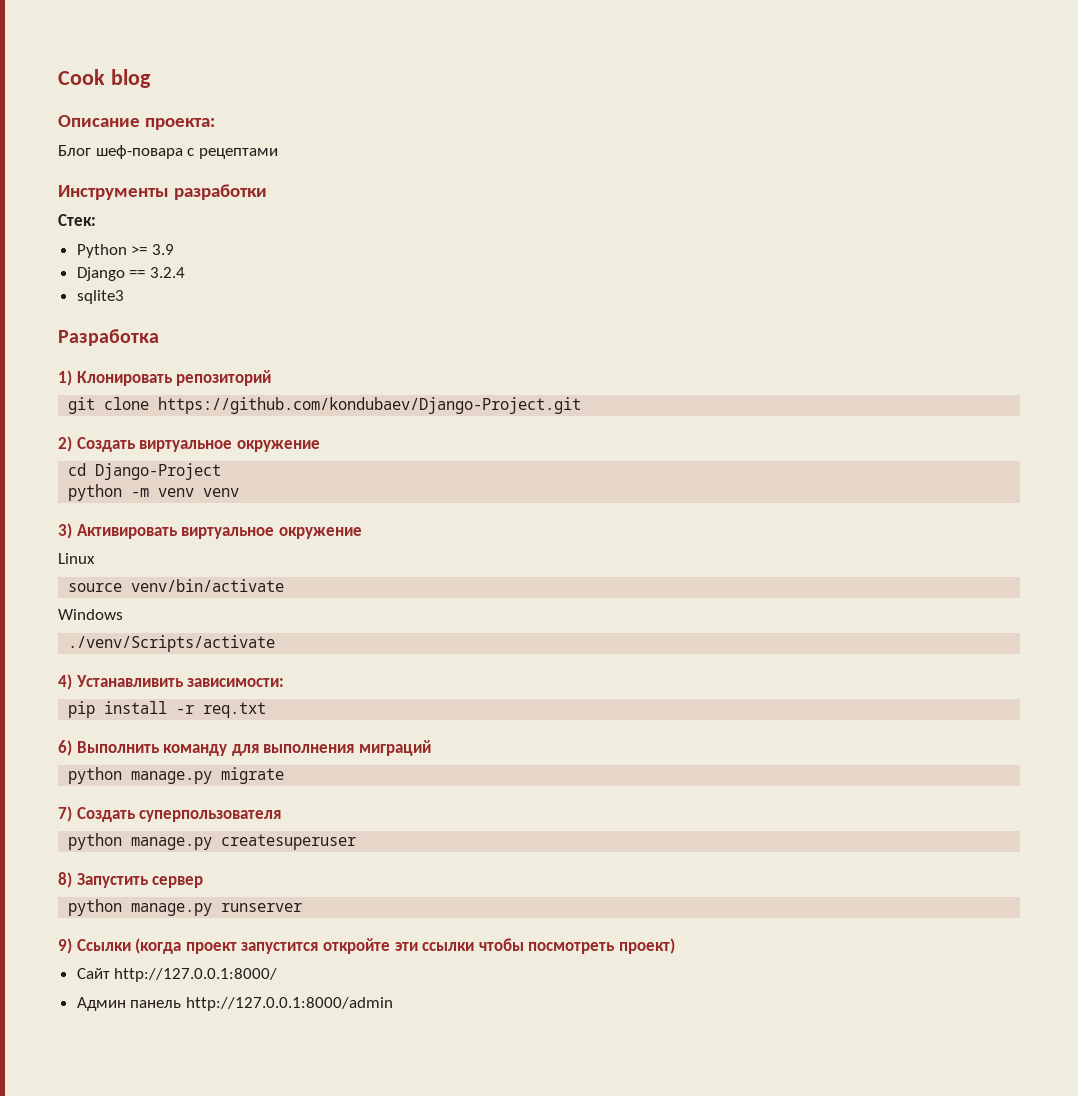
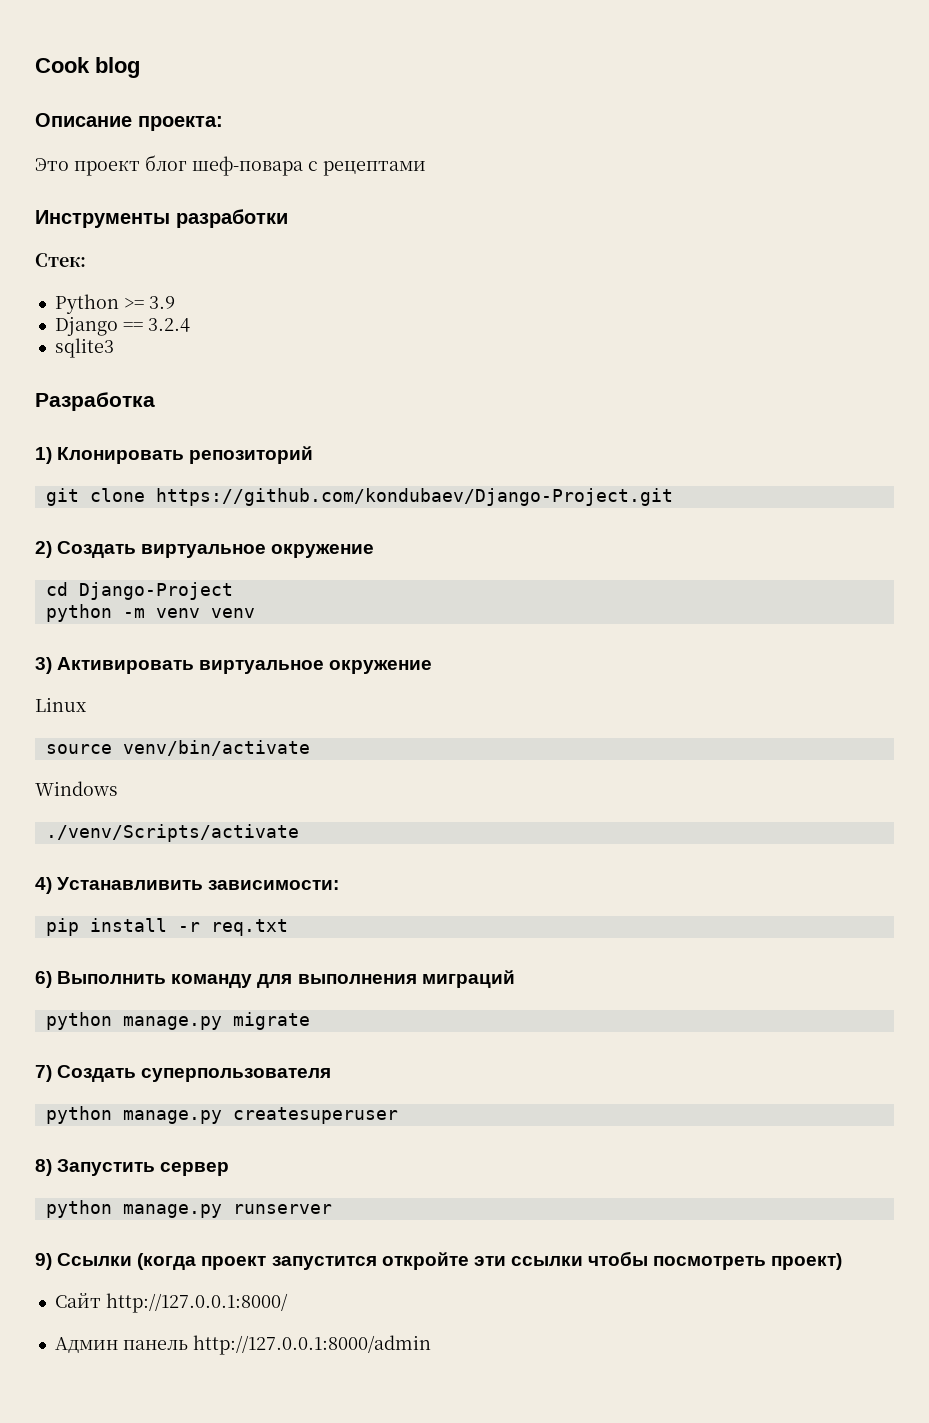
[58,145,91,156] Блог -> [35,155,187,176] Это проект блог

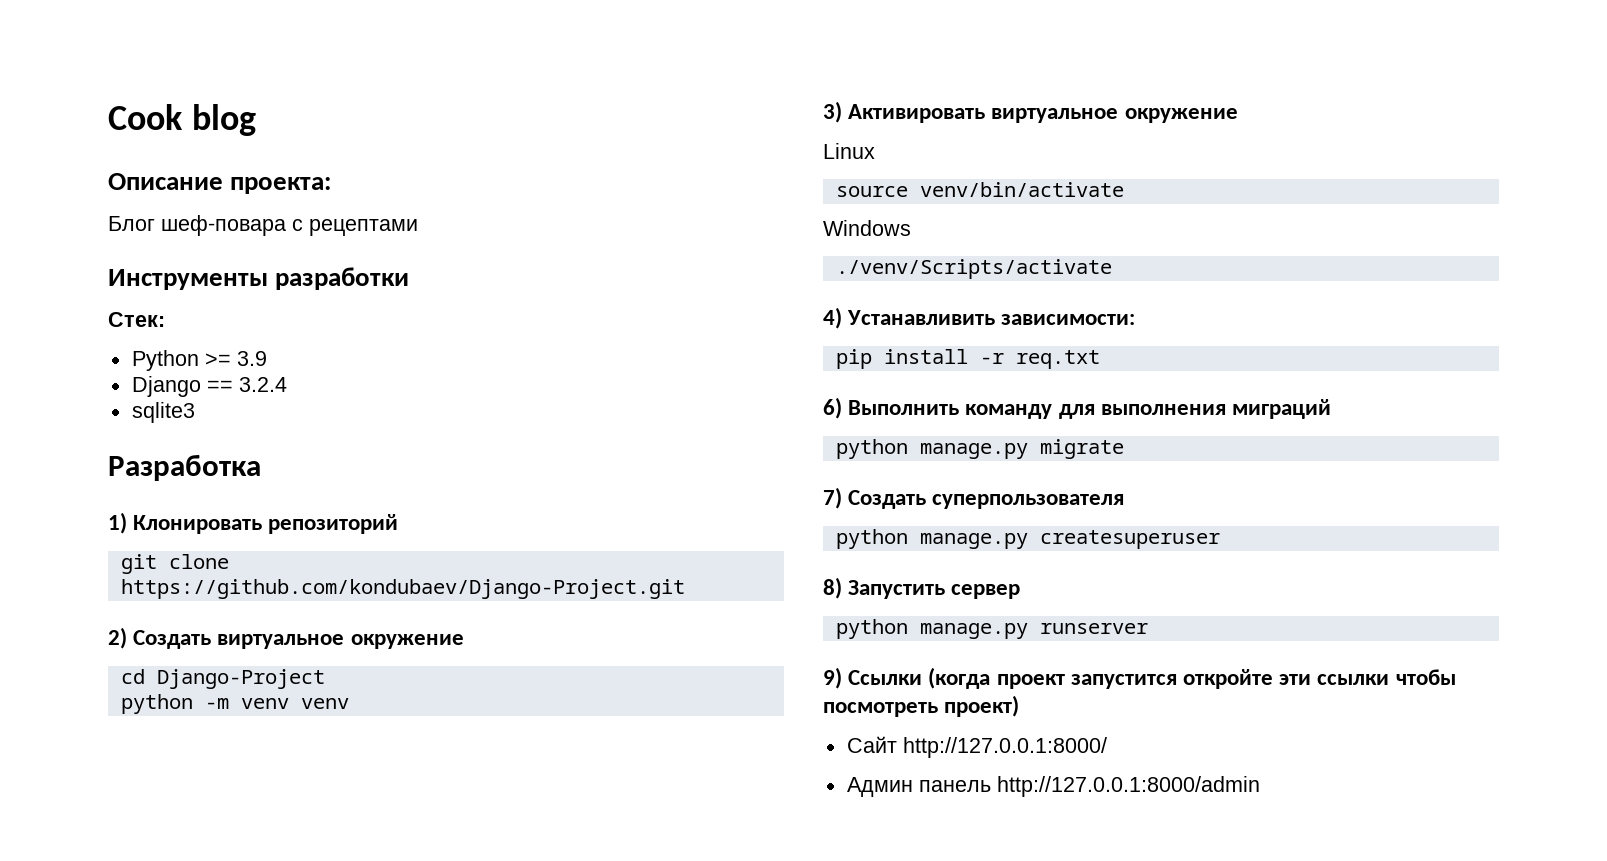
[35,155,187,176] Это проект блог -> [108,216,155,231] Блог

